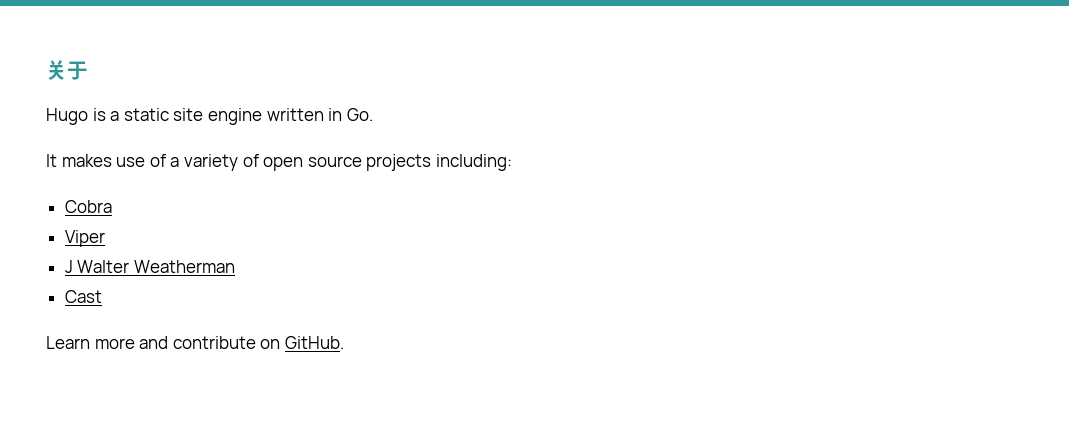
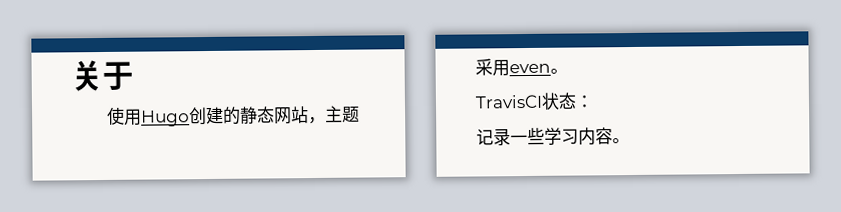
[46,108,373,125] [46,154,512,171] [64,200,112,213] [64,230,105,247] [64,260,235,273] [64,290,102,303] [46,336,344,349] Hugo is a static site engine written in Go. // It makes use of a variety of open source projects including: // Cobra // Viper // J Walter Weatherman // Cast // Learn more and contribute on GitHub. -> [106,105,361,127] [475,58,568,77] [475,92,594,110] [476,127,630,146] 使用Hugo创建的静态网站，主题采用even。 // TravisCI状态： // 记录一些学习内容。

